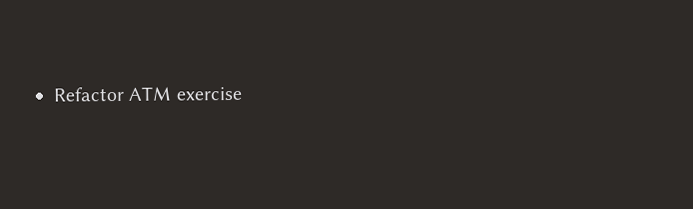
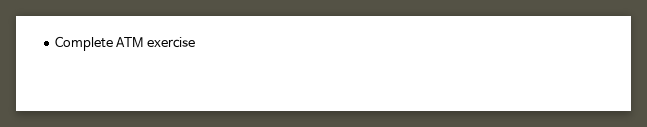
[53,86,124,102] Refactor -> [54,36,113,51] Complete

